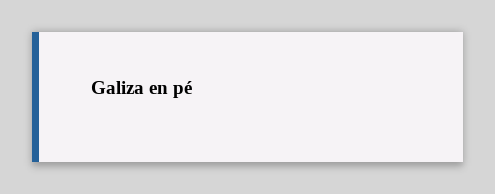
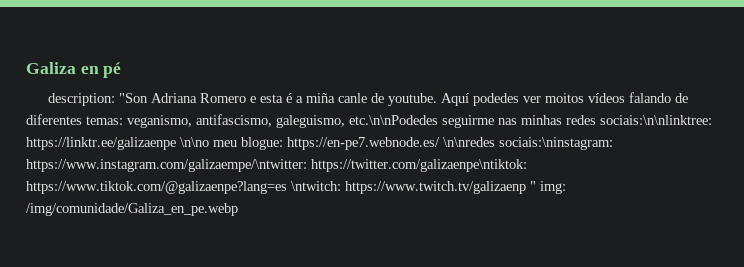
(193, 89) none -> [47,92,688,106] [26,114,712,128] [26,137,613,150] [26,159,527,172] [26,181,566,194] [26,203,238,216] // description: "Son Adriana Romero e esta é a miña canle de youtube. Aquí podedes ver moitos vídeos falando de diferentes temas: veganismo, antifascismo, galeguismo, etc.\n\nPodedes seguirme nas minhas redes sociais:\n\nlinktree: https://linktr.ee/galizaenpe \n\no meu blogue: https://en-pe7.webnode.es/ \n\nredes sociais:\ninstagram: https://www.instagram.com/galizaempe/\ntwitter: https://twitter.com/galizaenpe\ntiktok: https://www.tiktok.com/@galizaenpe?lang=es \ntwitch: https://www.twitch.tv/galizaenp " img: /img/comunidade/Galiza_en_pe.webp

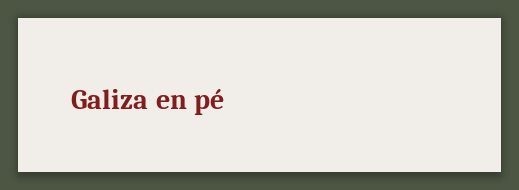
[47,92,688,106] [26,114,712,128] [26,137,613,150] [26,159,527,172] [26,181,566,194] [26,203,238,216] // description: "Son Adriana Romero e esta é a miña canle de youtube. Aquí podedes ver moitos vídeos falando de diferentes temas: veganismo, antifascismo, galeguismo, etc.\n\nPodedes seguirme nas minhas redes sociais:\n\nlinktree: https://linktr.ee/galizaenpe \n\no meu blogue: https://en-pe7.webnode.es/ \n\nredes sociais:\ninstagram: https://www.instagram.com/galizaempe/\ntwitter: https://twitter.com/galizaenpe\ntiktok: https://www.tiktok.com/@galizaenpe?lang=es \ntwitch: https://www.twitch.tv/galizaenp " img: /img/comunidade/Galiza_en_pe.webp -> (225, 102) none

